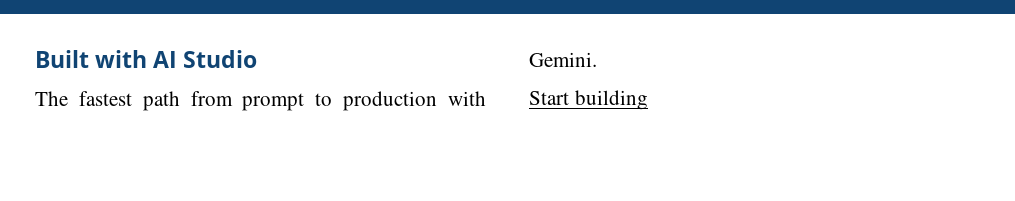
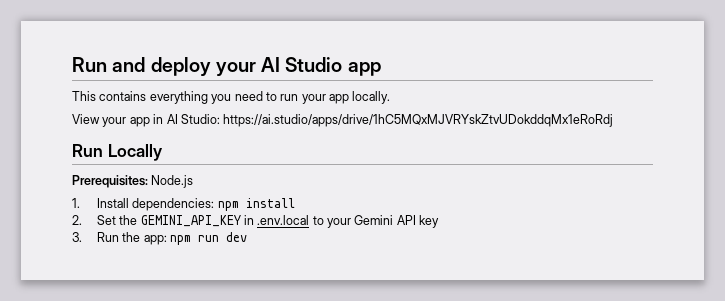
[35,50,258,68] [35,91,486,111] [529,52,597,67] [529,90,648,110] Built with AI Studio // The fastest path from prompt to production with Gemini. // Start building -> [72,57,381,76] [72,91,391,104] [72,114,614,127] [72,144,163,161] [72,175,194,188] [72,198,295,211] [72,215,440,228] [72,232,247,245] Run and deploy your AI Studio app // This contains everything you need to run your app locally. // View your app in AI Studio: https://ai.studio/apps/drive/1hC5MQxMJVRYskZtvUDokddqMx1eRoRdj // Run Locally // Prerequisites: Node.js // 1. Install dependencies: npm install // 2. Set the GEMINI_API_KEY in .env.local to your Gemini API key // 3. Run the app: npm run dev

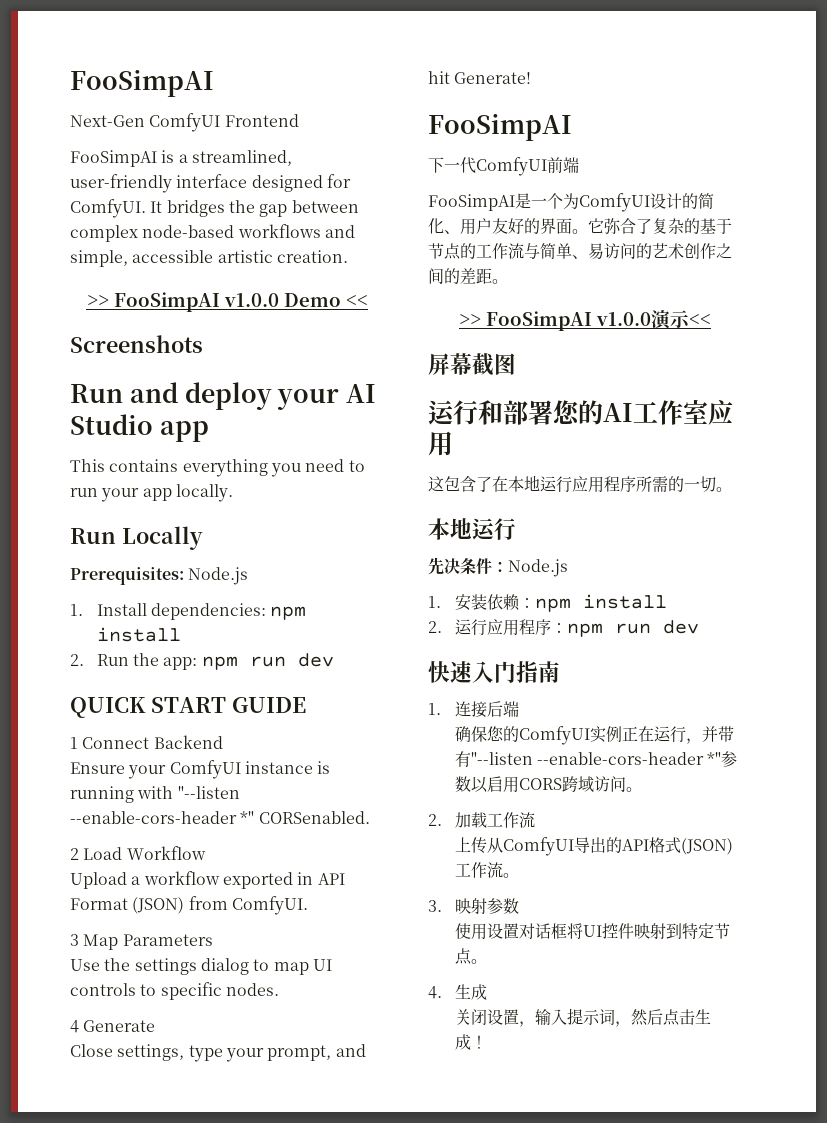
(72, 64) none -> [70,70,214,97] [70,113,299,132] [70,150,292,167] [70,174,351,193] [70,199,359,218] [70,224,355,242] [70,250,348,267] [86,292,368,312] [70,335,203,353] FooSimpAI // Next-Gen ComfyUI Frontend // FooSimpAI is a streamlined, user-friendly interface designed for ComfyUI. It bridges the gap between complex node-based workflows and simple, accessible artistic creation. // >> FooSimpAI v1.0.0 Demo << // Screenshots //
[72,114,614,127] // View your app in AI Studio: https://ai.studio/apps/drive/1hC5MQxMJVRYskZtvUDokddqMx1eRoRdj -> (233, 493) none
[96,215,440,228] [72,232,82,242] Set the GEMINI_API_KEY in .env.local to your Gemini API key // 3. -> (84, 660) none
(247, 237) none -> [70,697,306,718] [70,735,223,749] [70,760,331,779] [70,786,240,803] [70,811,370,824] [70,846,206,860] [70,871,345,889] [70,896,308,915] [70,934,213,950] [70,958,332,975] [70,982,279,1000] [70,1020,156,1033] [70,1044,366,1062] [428,71,532,84] [428,114,572,141] [428,157,579,176] [428,193,714,212] [428,218,732,235] [428,243,732,260] [428,268,508,284] [459,310,711,331] [428,353,516,376] [428,399,733,425] [428,431,453,456] [428,475,732,493] [428,518,516,540] [428,557,568,577] [428,594,667,612] [428,619,699,637] [428,661,560,683] [428,701,519,718] [454,726,734,745] [454,751,738,767] [454,776,642,793] [428,812,535,828] [454,837,733,856] [454,862,519,878] [428,898,519,914] [454,923,730,940] [454,948,487,965] [428,984,487,1000] [454,1008,711,1027] [454,1034,487,1050] // QUICK START GUIDE // 1 Connect Backend // Ensure your ComfyUI instance is running with "--listen --enable-cors-header *" CORSenabled. // 2 Load Workflow // Upload a workflow exported in API Format (JSON) from ComfyUI. // 3 Map Parameters // Use the settings dialog to map UI controls to specific nodes. // 4 Generate // Close settings, type your prompt, and hit Generate! // FooSimpAI // 下一代ComfyUI前端 // FooSimpAI是一个为ComfyUI设计的简化、用户友好的界面。它弥合了复杂的基于节点的工作流与简单、易访问的艺术创作之间的差距。 // >> FooSimpAI v1.0.0演示<< // 屏幕截图 // 运行和部署您的AI工作室应用 // 这包含了在本地运行应用程序所需的一切。 // 本地运行 // 先决条件：Node.js // 1.安装依赖：npm install // 2.运行应用程序：npm run dev // 快速入门指南 // 1.连接后端 // 确保您的ComfyUI实例正在运行，并带有"--listen --enable-cors-header *"参数以启用CORS跨域访问。 // 2.加载工作流 // 上传从ComfyUI导出的API格式(JSON)工作流。 // 3.映射参数 // 使用设置对话框将UI控件映射到特定节点。 // 4.生成 // 关闭设置，输入提示词，然后点击生成！

